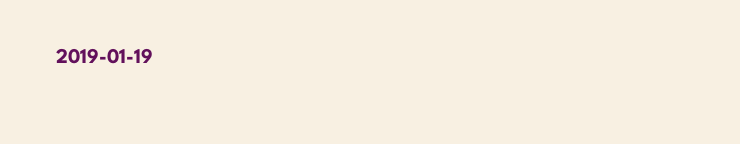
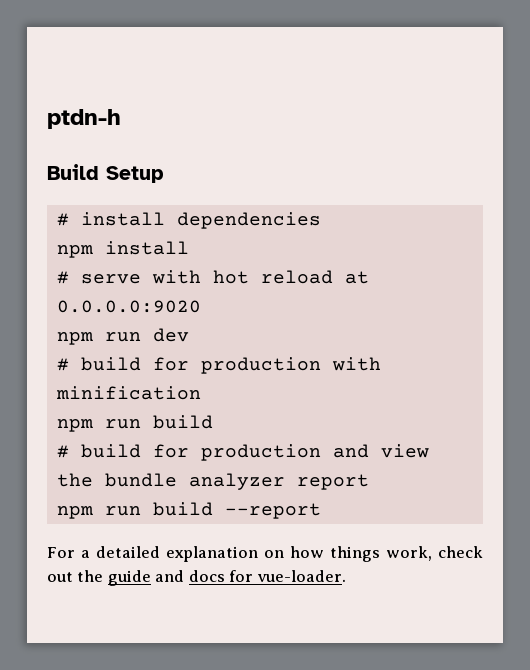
[56,48,153,64] 2019-01-19 -> [47,109,121,129] [47,164,164,183] [56,212,321,229] [56,241,189,258] [56,270,369,284] [56,300,201,313] [56,328,189,345] [56,357,381,374] [55,386,201,400] [56,415,213,432] [56,444,429,461] [56,473,369,490] [56,502,321,519] [47,546,483,562] [47,570,346,586] ptdn-h // Build Setup // # install dependencies // npm install // # serve with hot reload at 0.0.0.0:9020 // npm run dev // # build for production with minification // npm run build // # build for production and view the bundle analyzer report // npm run build --report // For a detailed explanation on how things work, check out the guide and docs for vue-loader.

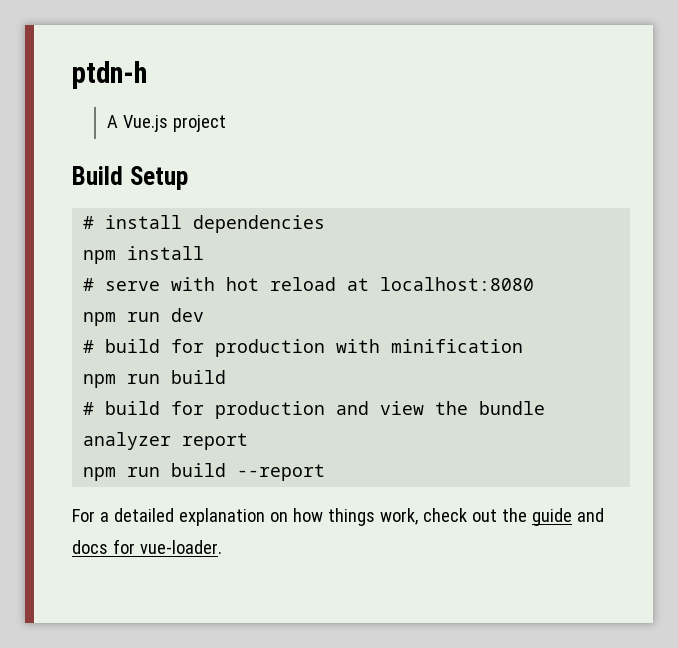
(121, 119) none -> [106,115,226,132] // A Vue.js project
[56,300,201,313] 0.0.0.0:9020 -> [380,277,535,291] localhost:8080

